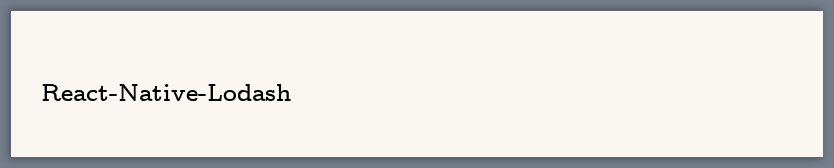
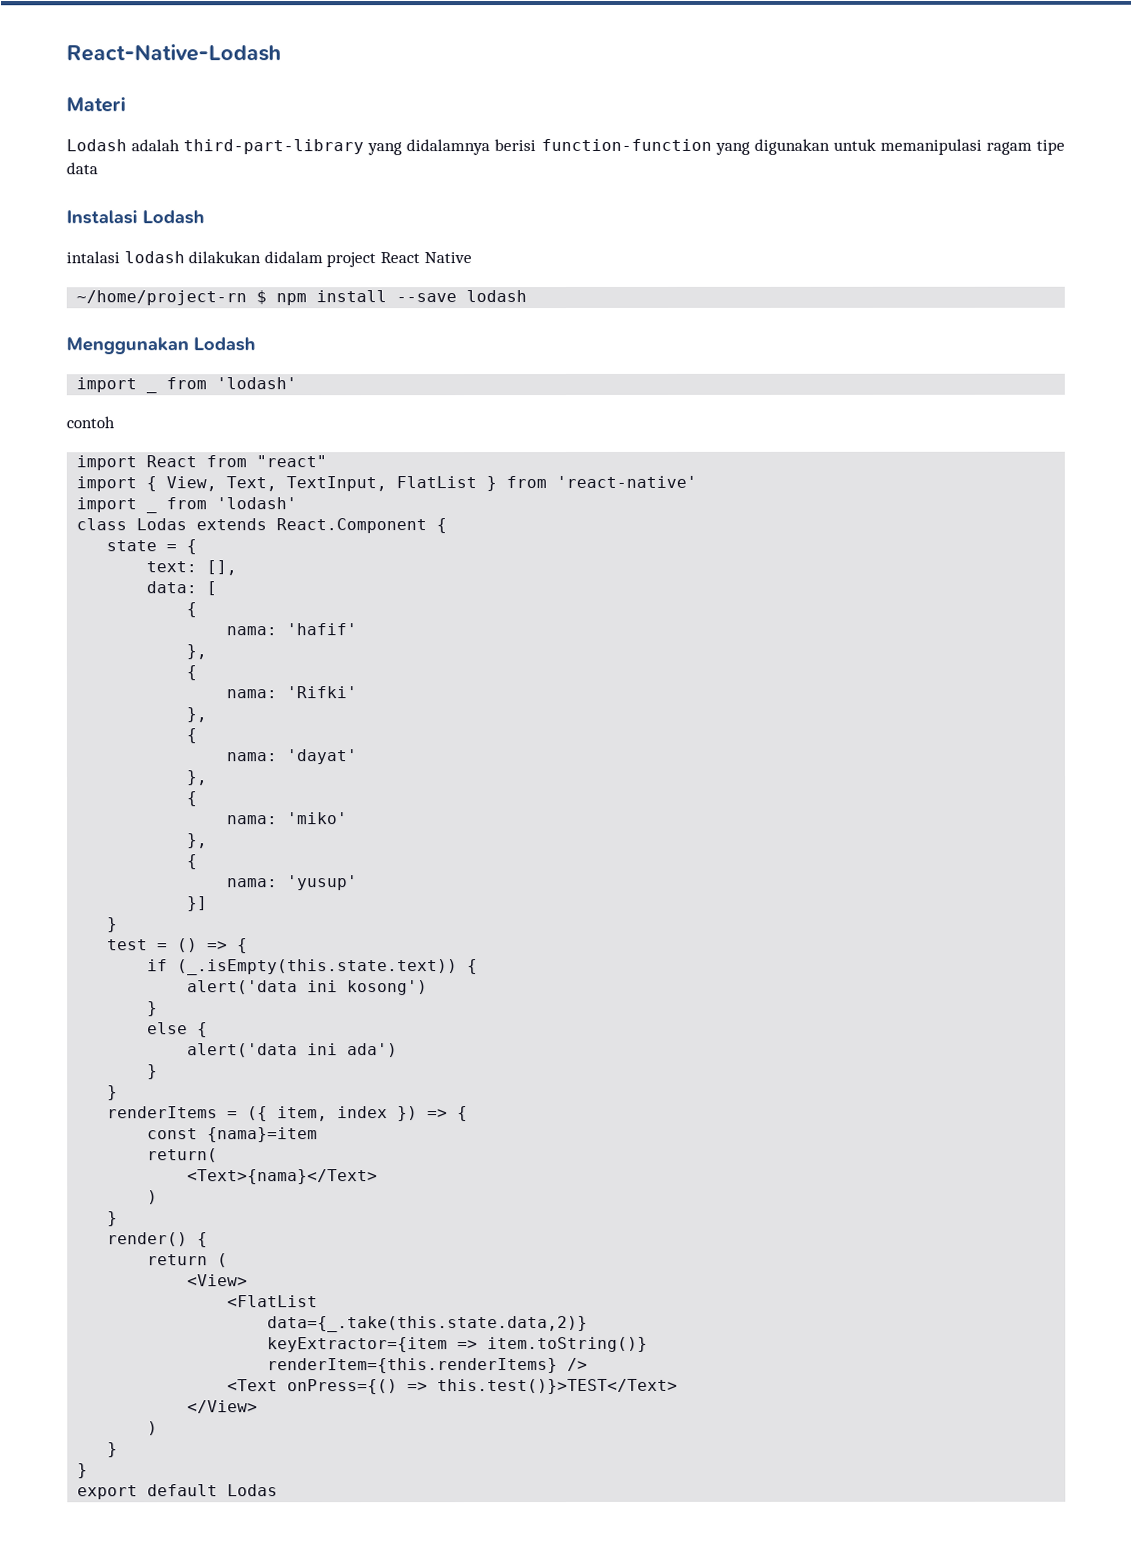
(291, 92) none -> [66,96,126,113] [66,138,1065,156] [66,162,98,175] [66,210,204,225] [66,251,472,268] [76,290,528,306] [66,337,255,355] [76,377,298,394] [66,416,115,429] [76,455,328,471] [76,475,698,492] [76,497,298,514] [76,518,448,534] [106,539,198,555] [146,560,238,576] [146,581,218,596] [186,602,198,618] [226,623,358,636] [186,644,208,660] [186,665,198,681] [226,686,358,699] [186,707,208,723] [186,728,198,744] [226,749,358,765] [186,770,209,786] [187,791,199,807] [227,812,349,825] [187,833,209,849] [187,854,199,870] [227,875,359,891] [187,896,209,912] [107,917,119,933] [107,938,249,954] [147,959,479,976] [187,980,429,996] [147,1001,159,1017] [147,1022,209,1038] [187,1043,399,1058] [147,1064,159,1080] [107,1085,119,1101] [107,1106,469,1122] [147,1127,319,1143] [147,1148,219,1163] [187,1169,379,1185] [147,1190,159,1205] [107,1211,119,1227] [107,1232,209,1248] [147,1253,229,1268] [187,1274,249,1287] [227,1295,319,1308] [267,1315,589,1333] [267,1336,649,1353] [267,1357,589,1374] [227,1378,679,1395] [187,1400,259,1414] [147,1421,159,1436] [107,1442,119,1458] [77,1463,89,1479] [77,1484,279,1500] // Materi // Lodash adalah third-part-library yang didalamnya berisi function-function yang digunakan untuk memanipulasi ragam tipe data // Instalasi Lodash // intalasi lodash dilakukan didalam project React Native // ~/home/project-rn $ npm install --save lodash // Menggunakan Lodash // import _ from 'lodash' // contoh // import React from "react" // import { View, Text, TextInput, FlatList } from 'react-native' // import _ from 'lodash' // class Lodas extends React.Component { // state = { // text: [], // data: [ // { // nama: 'hafif' // }, // { // nama: 'Rifki' // }, // { // nama: 'dayat' // }, // { // nama: 'miko' // }, // { // nama: 'yusup' // }] // } // test = () => { // if (_.isEmpty(this.state.text)) { // alert('data ini kosong') // } // else { // alert('data ini ada') // } // } // renderItems = ({ item, index }) => { // const {nama}=item // return( // <Text>{nama}</Text> // ) // } // render() { // return ( // <View> // <FlatList // data={_.take(this.state.data,2)} // keyExtractor={item => item.toString()} // renderItem={this.renderItems} /> // <Text onPress={() => this.test()}>TEST</Text> // </View> // ) // } // } // export default Lodas

